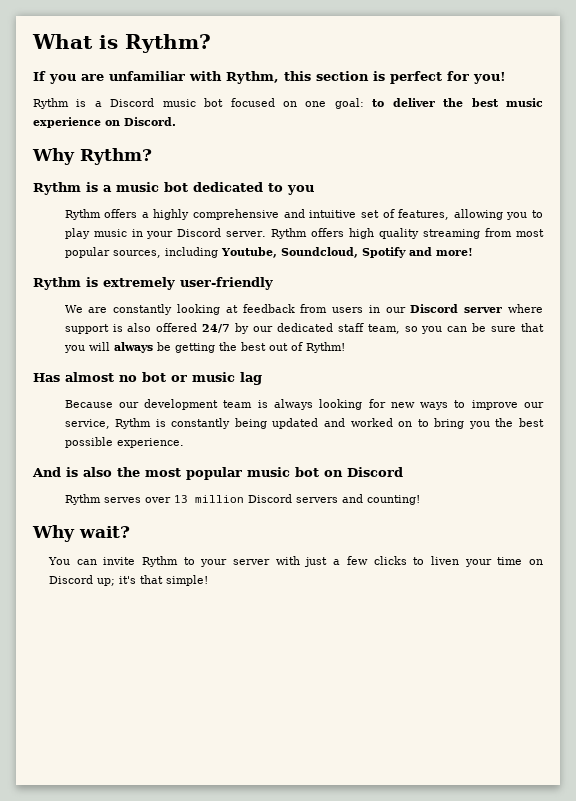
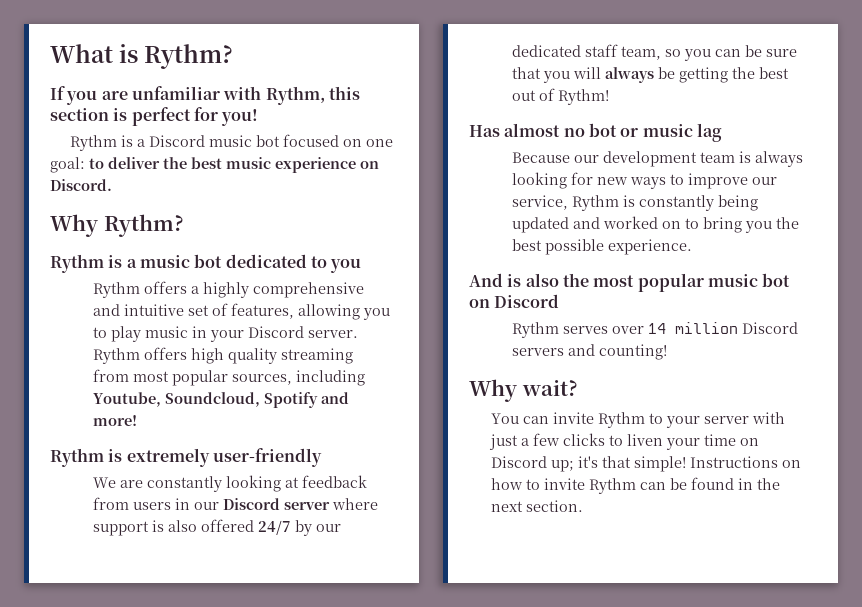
[173,495,188,503] 13 -> [648,323,667,334] 14
(208, 580) none -> [689,456,801,468] [490,477,780,494] [490,500,583,512] Instructions on how to invite Rythm can be found in the next section.

